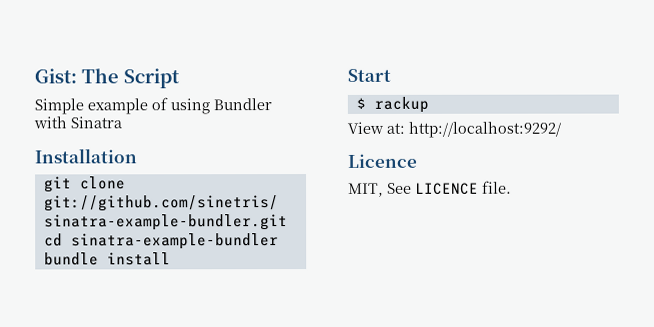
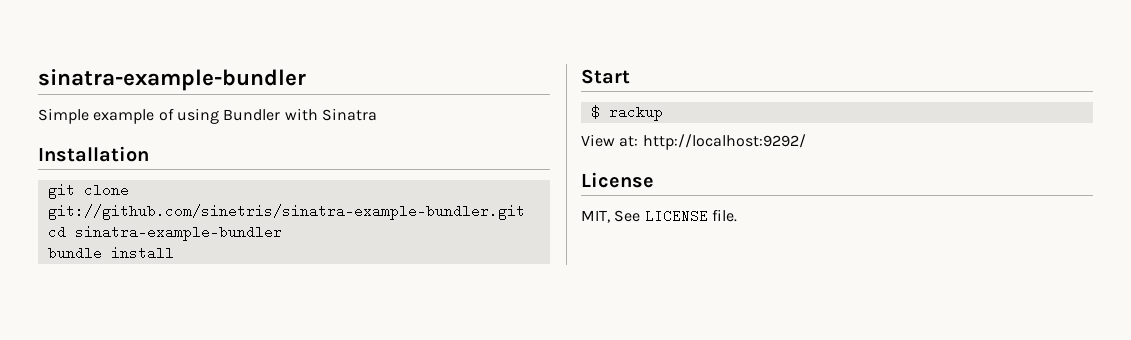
[34,68,180,89] Gist: The Script -> [38,69,306,91] sinatra-example-bundler
[347,153,418,168] Licence -> [581,172,654,188] License
[415,182,479,195] LICENCE -> [644,209,708,223] LICENSE

